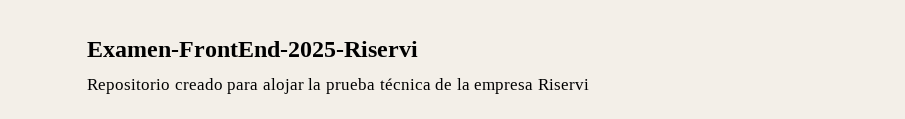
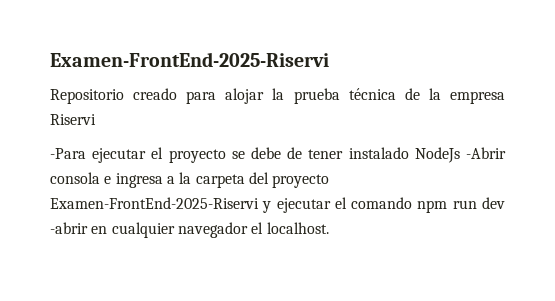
(589, 84) none -> [50,147,506,163] [50,172,330,188] [50,197,505,213] [50,222,329,238] // -Para ejecutar el proyecto se debe de tener instalado NodeJs -Abrir consola e ingresa a la carpeta del proyecto Examen-FrontEnd-2025-Riservi y ejecutar el comando npm run dev -abrir en cualquier navegador el localhost.

